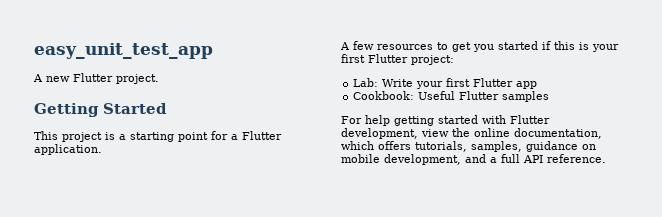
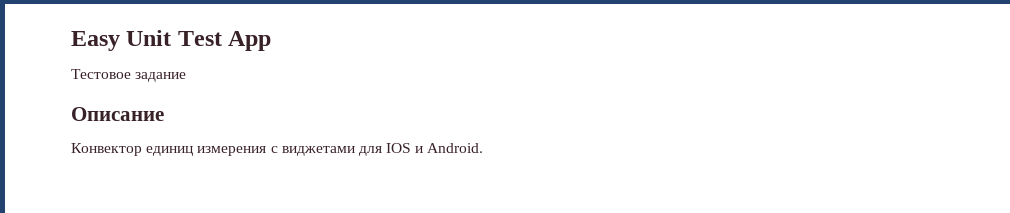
[34,43,213,59] [33,73,159,84] [34,103,167,117] [34,131,282,142] [34,144,102,155] [340,41,619,52] [341,54,454,65] [353,78,538,89] [353,91,550,102] [341,115,550,126] [341,128,602,139] [341,141,596,152] [341,154,606,165] easy_unit_test_app // A new Flutter project. // Getting Started // This project is a starting point for a Flutter application. // A few resources to get you started if this is your first Flutter project: // Lab: Write your first Flutter app // Cookbook: Useful Flutter samples // For help getting started with Flutter development, view the online documentation, which offers tutorials, samples, guidance on mobile development, and a full API reference. -> [71,30,272,51] [71,69,187,82] [71,107,164,121] [71,143,484,156] Easy Unit Test App // Тестовое задание // Описание // Конвектор единиц измерения с виджетами для IOS и Android.

